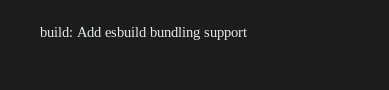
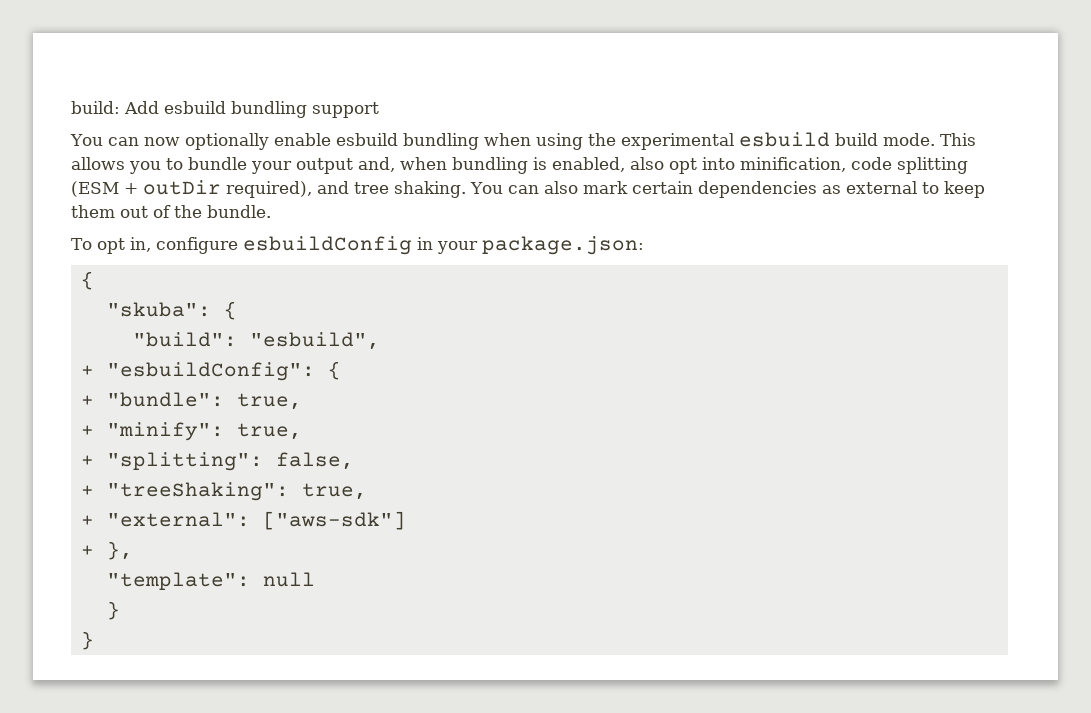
(247, 34) none -> [70,132,976,150] [71,157,968,174] [71,180,985,198] [71,205,271,218] [71,236,644,255] [80,271,94,290] [106,301,237,320] [132,332,380,350] [80,361,341,381] [80,392,302,410] [80,422,302,441] [80,452,354,471] [80,482,367,501] [80,511,406,530] [80,541,133,560] [106,572,315,590] [106,601,120,620] [80,631,94,650] // You can now optionally enable esbuild bundling when using the experimental esbuild build mode. This allows you to bundle your output and, when bundling is enabled, also opt into minification, code splitting (ESM + outDir required), and tree shaking. You can also mark certain dependencies as external to keep them out of the bundle. // To opt in, configure esbuildConfig in your package.json: // { // "skuba": { // "build": "esbuild", // + "esbuildConfig": { // + "bundle": true, // + "minify": true, // + "splitting": false, // + "treeShaking": true, // + "external": ["aws-sdk"] // + }, // "template": null // } // }

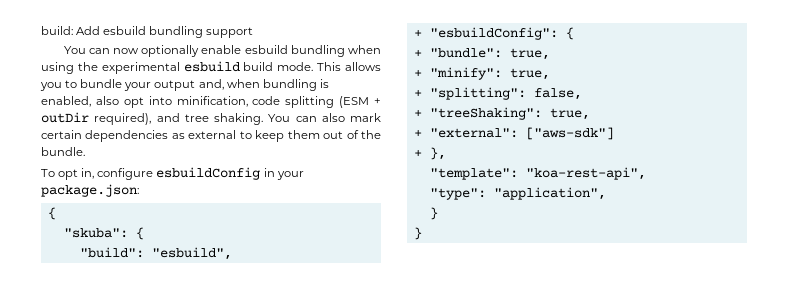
[262,572,315,587] null -> [525,167,646,180] [429,187,606,200] "koa-rest-api", // "type": "application",

